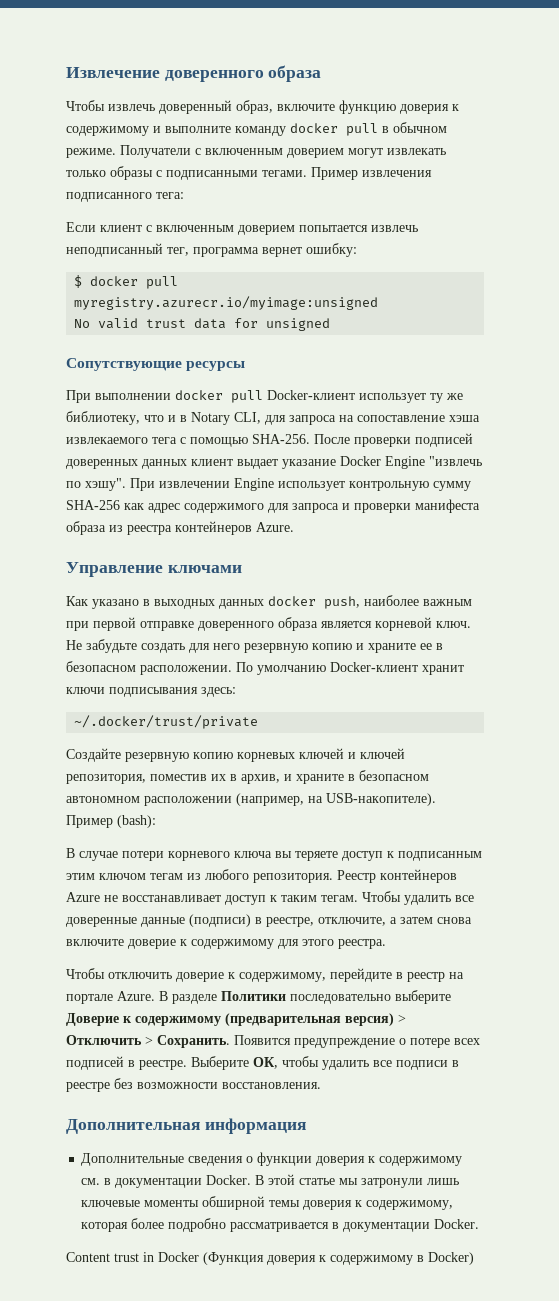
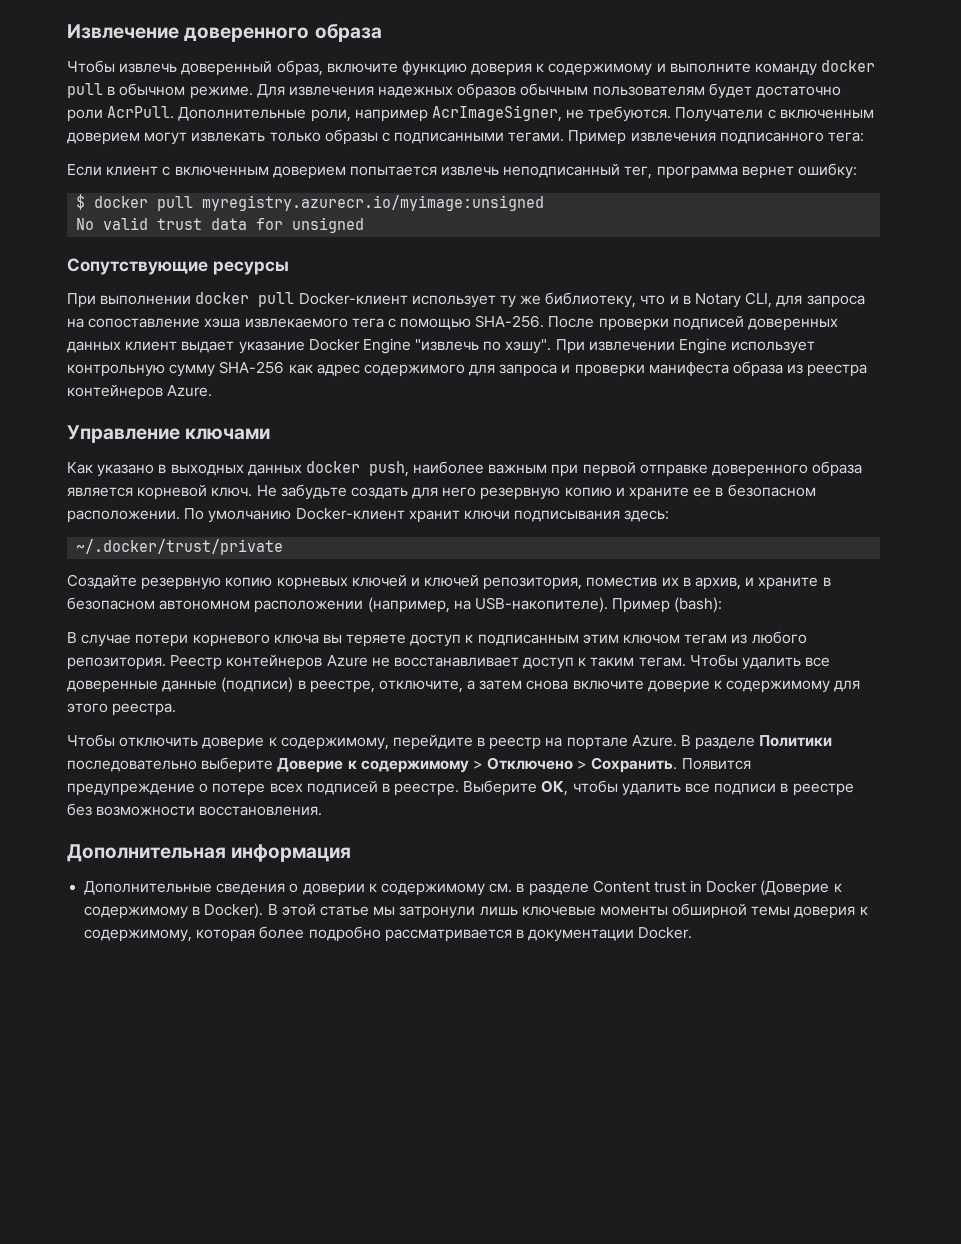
(116, 153) none -> [256,83,842,99] [67,105,672,122] Для извлечения надежных образов обычным пользователям будет достаточно роли AcrPull. Дополнительные роли, например AcrImageSigner, не требуются.
[225,1013,406,1026] [66,1035,142,1045] (предварительная версия) > Отключить -> [472,757,574,770] > Отключено
[257,1152,366,1166] функции доверия -> [302,883,365,896] доверии
[115,1175,252,1188] документации Docker. -> [528,880,842,896] [84,903,264,919] разделе Content trust in Docker (Доверие к содержимому в Docker).
[66,1252,474,1265] // Content trust in Docker (Функция доверия к содержимому в Docker) -> (693, 933) none

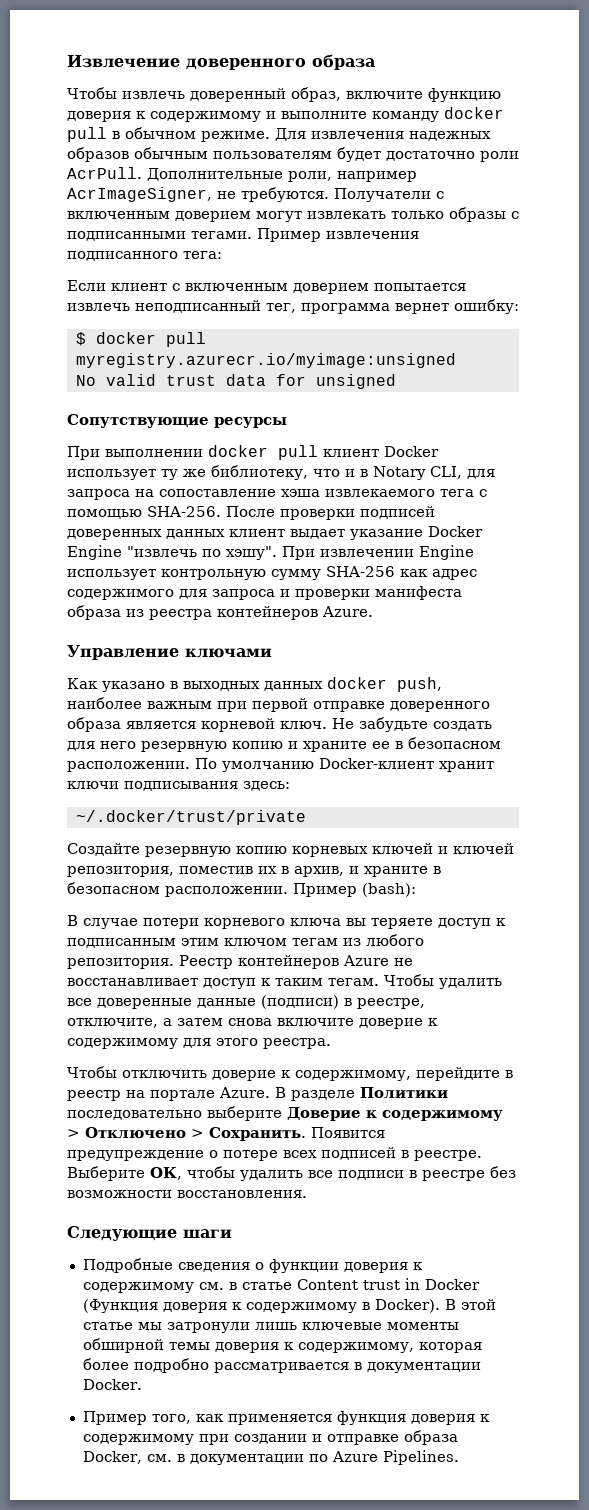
[298,293,408,305] Docker-клиент -> [323,446,439,457] клиент Docker
[159,597,608,613] автономном расположении (например, на USB-накопителе). -> [165,886,288,897] расположении.
[67,844,352,862] [84,881,365,896] Дополнительная информация // Дополнительные сведения о доверии -> [67,1226,232,1241] [82,1258,408,1273] Следующие шаги // Подробные сведения о функции доверия
[528,883,589,896] разделе -> [241,1282,292,1290] статье
[760,880,830,896] (Доверие -> [82,1299,227,1313] (Функция доверия
(693, 933) none -> [82,1411,490,1425] [82,1430,458,1445] [82,1450,459,1465] // Пример того, как применяется функция доверия к содержимому при создании и отправке образа Docker, см. в документации по Azure Pipelines.

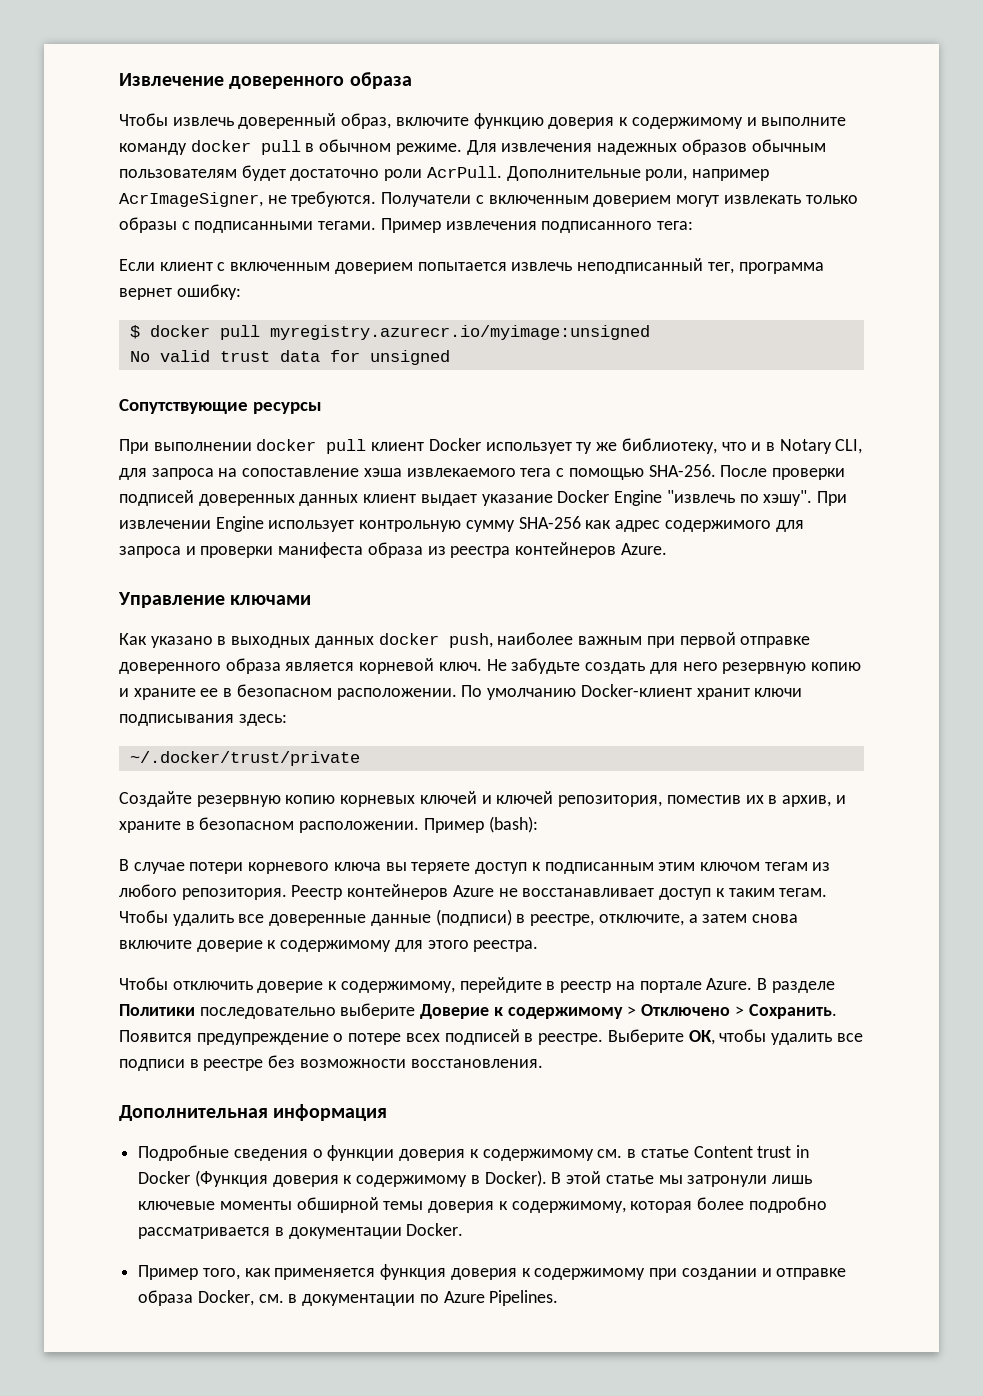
[67,1226,232,1241] Следующие шаги -> [119,1104,388,1121] Дополнительная информация

